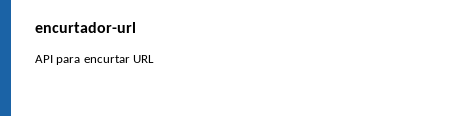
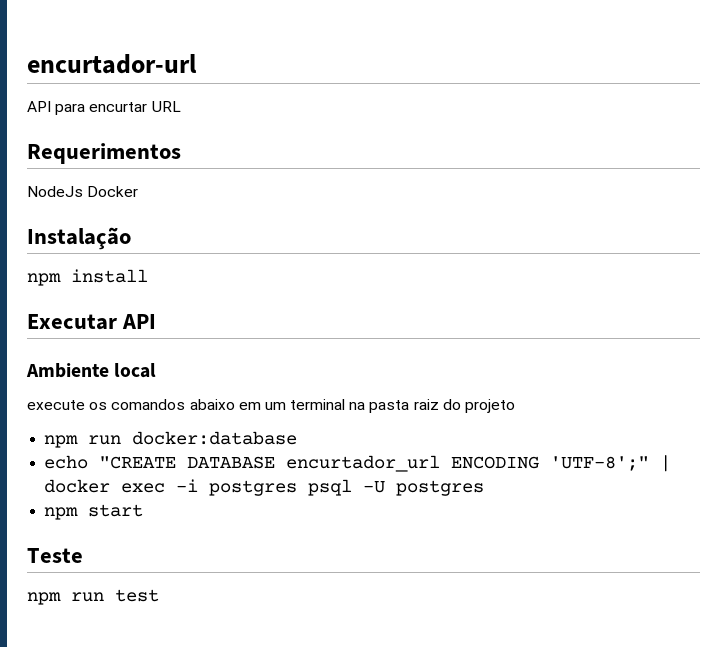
(155, 59) none -> [27,143,181,164] [27,186,139,197] [27,227,131,250] [27,269,148,286] [27,314,157,330] [26,363,157,378] [27,399,516,413] [44,431,298,448] [44,455,672,472] [44,479,485,496] [44,504,144,520] [27,548,83,563] [27,589,159,605] // Requerimentos // NodeJs Docker // Instalação // npm install // Executar API // Ambiente local // execute os comandos abaixo em um terminal na pasta raiz do projeto // npm run docker:database // echo "CREATE DATABASE encurtador_url ENCODING 'UTF-8';" | docker exec -i postgres psql -U postgres // npm start // Teste // npm run test

